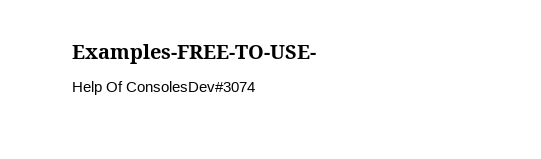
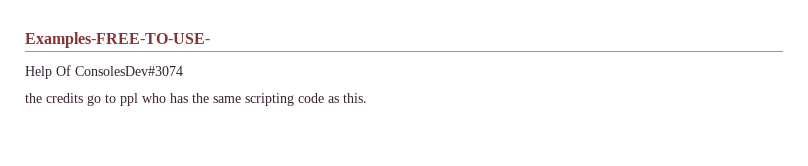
(256, 86) none -> [25,93,367,106] // the credits go to ppl who has the same scripting code as this.

